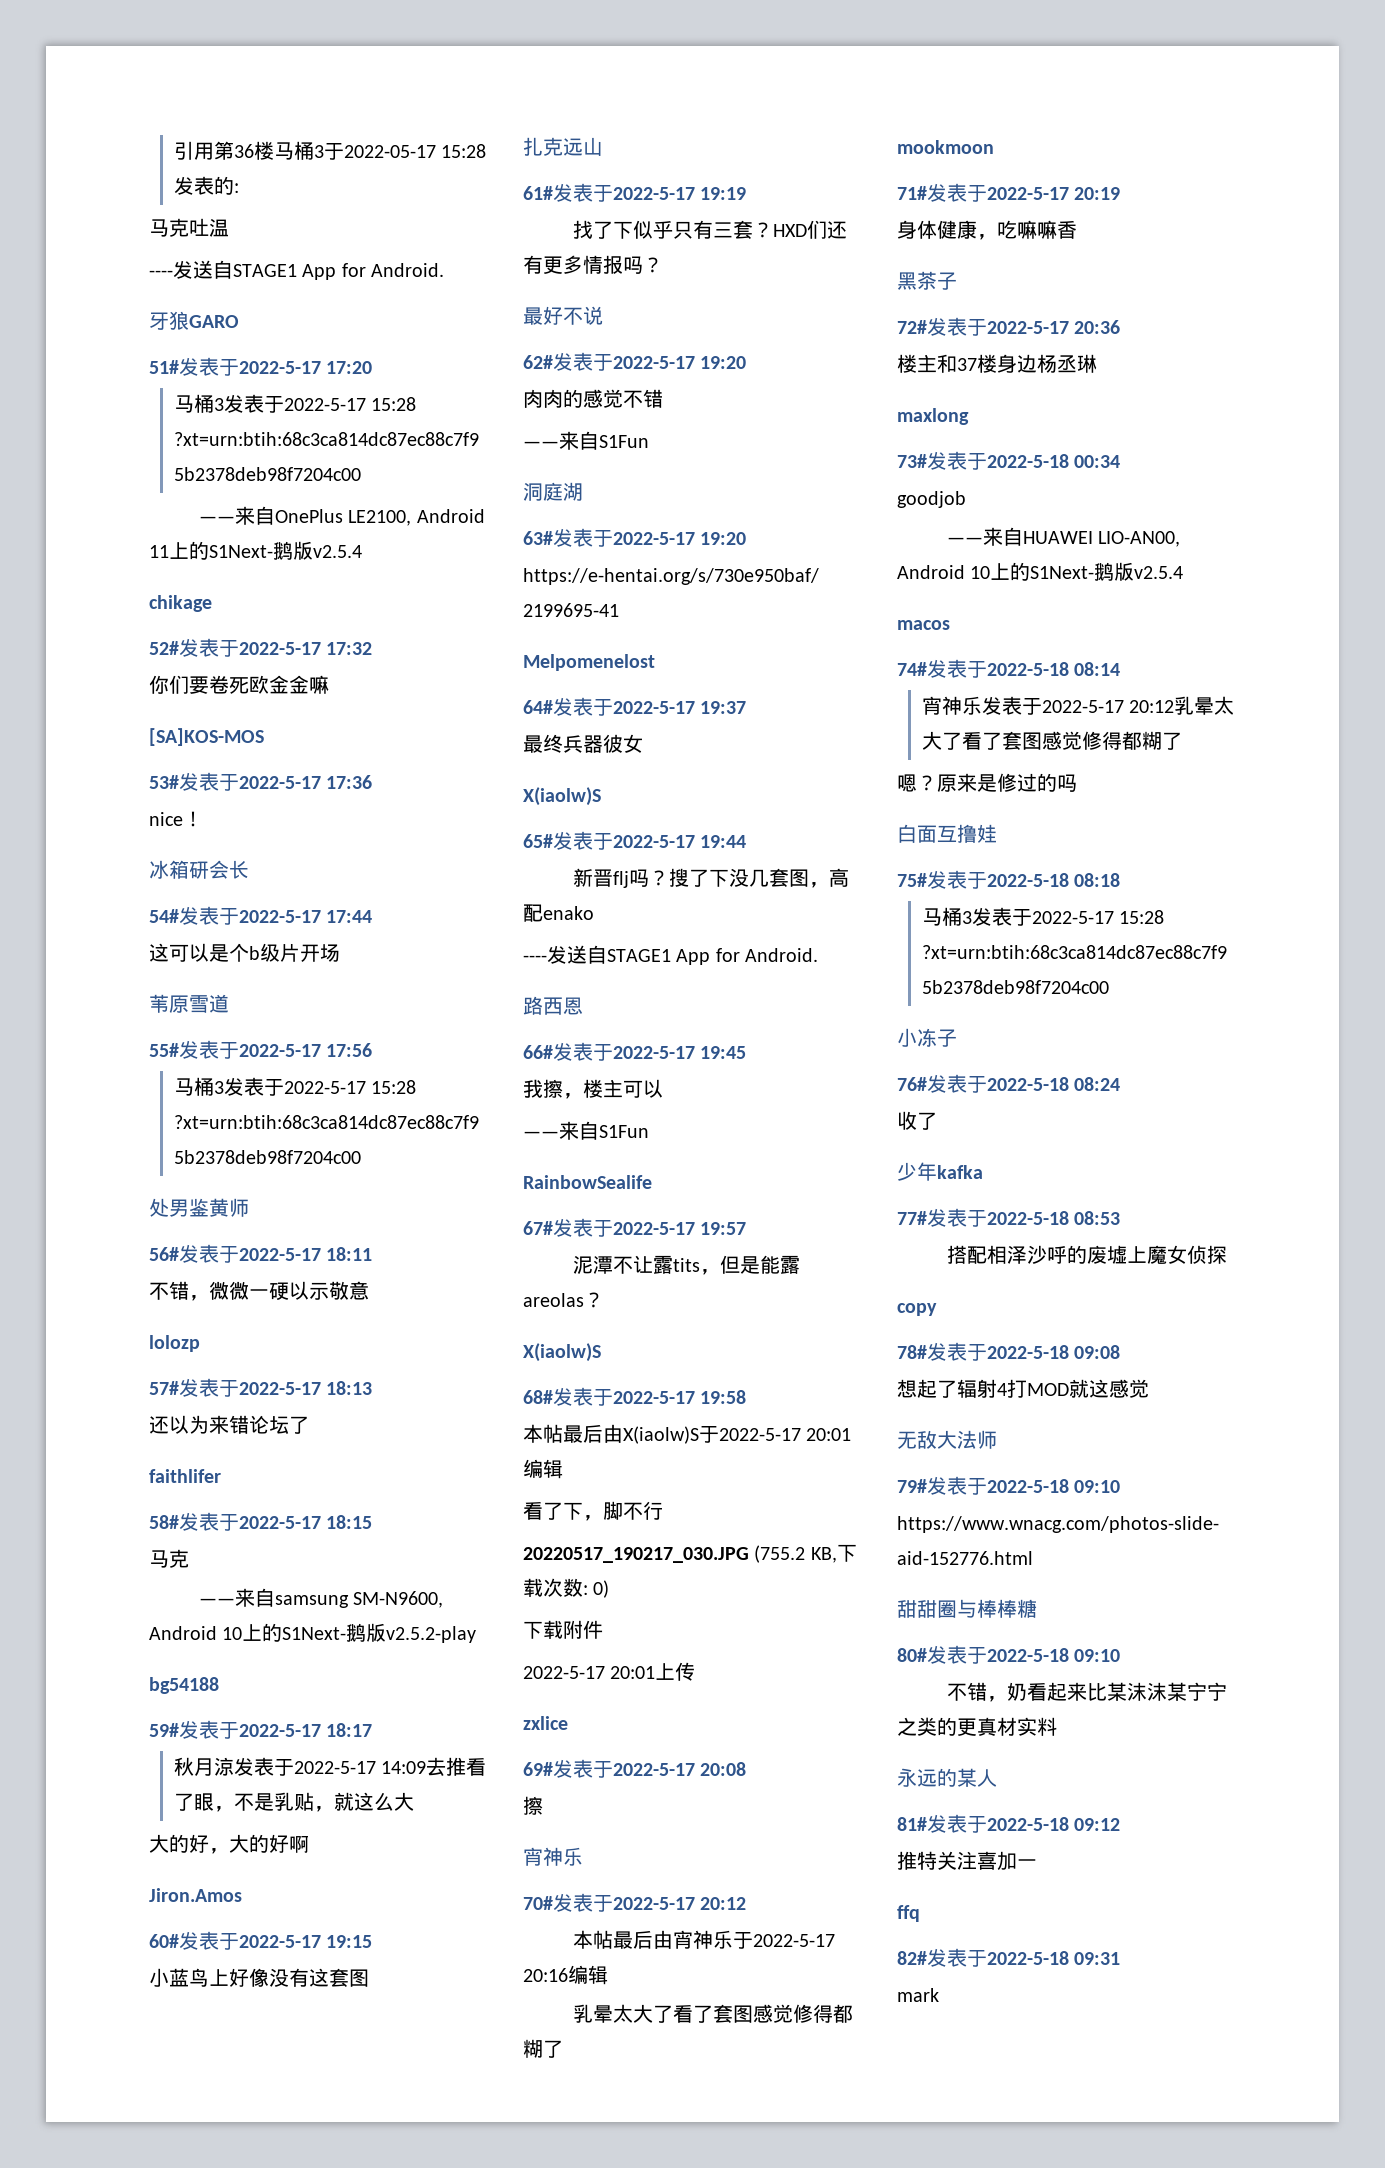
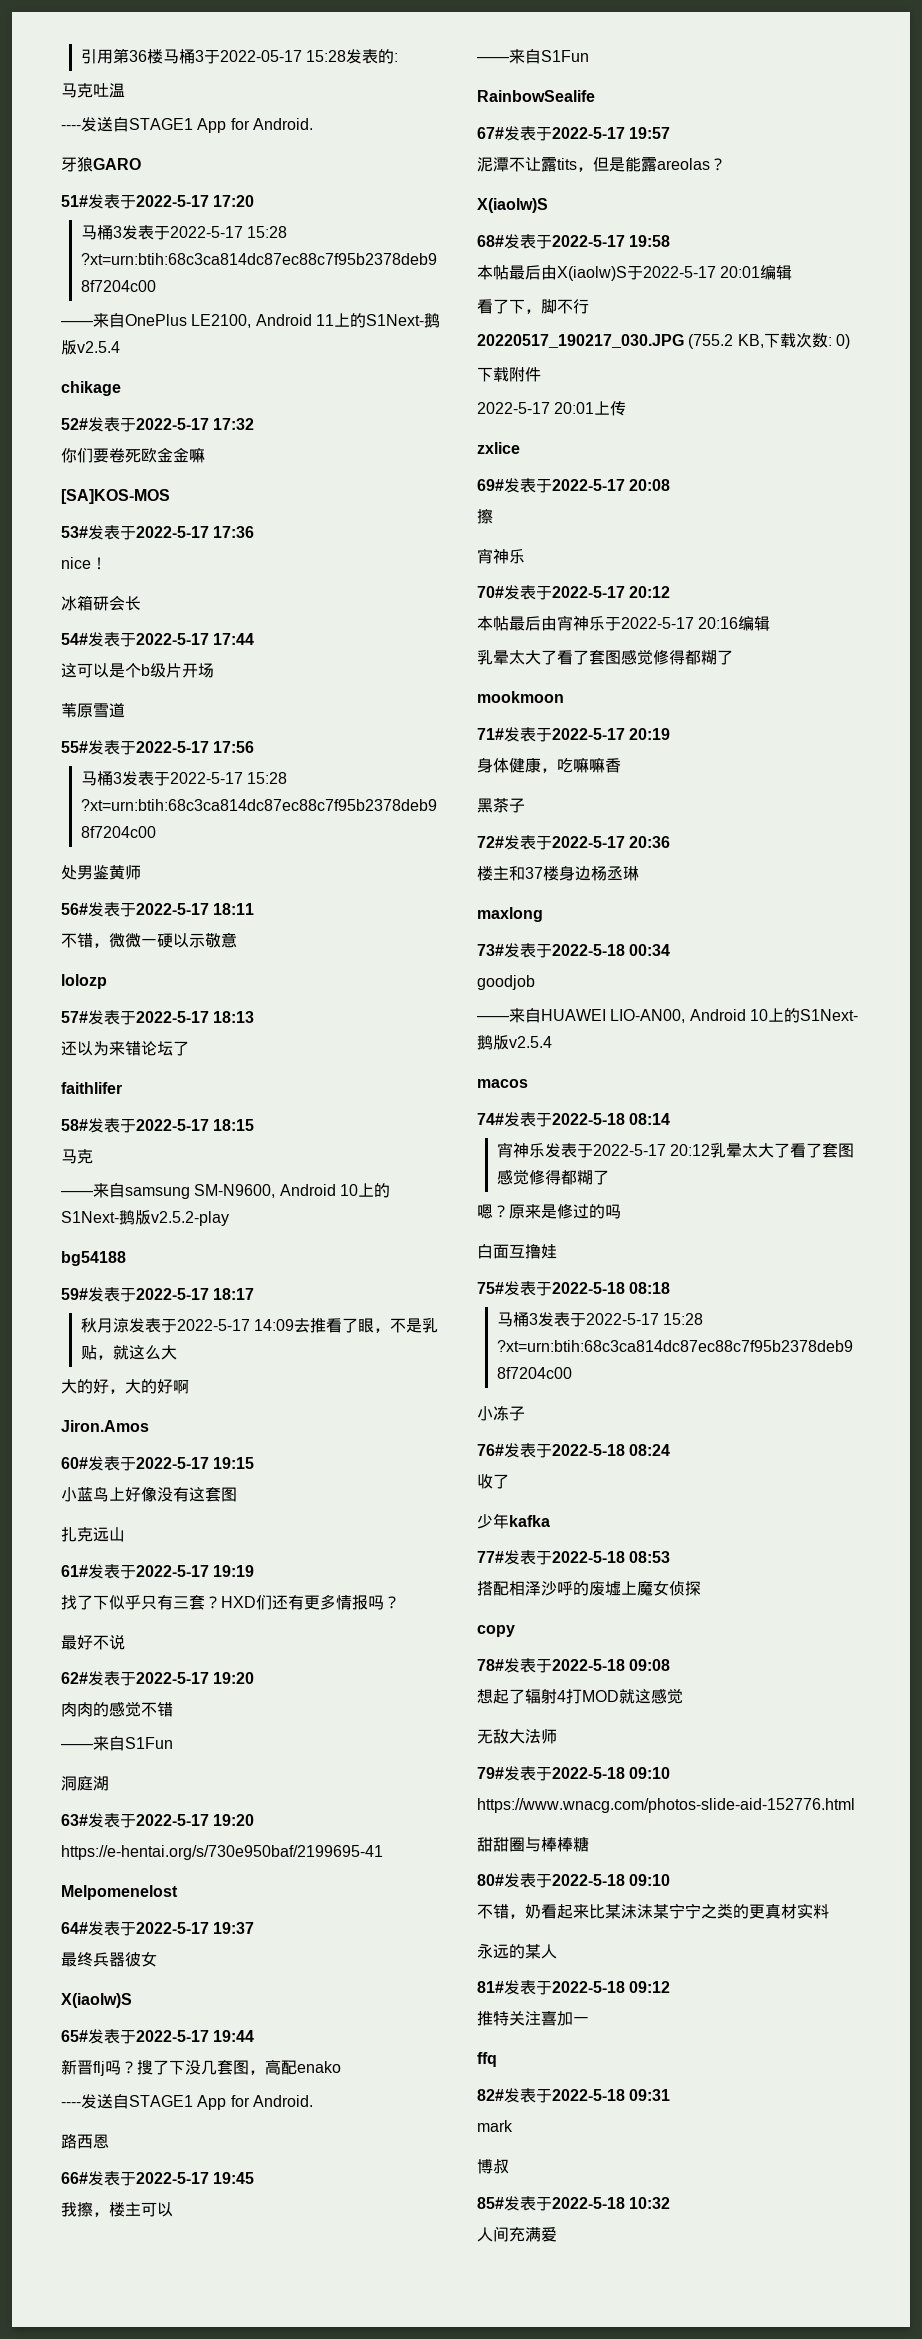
(939, 1995) none -> [477,2159,509,2174] [477,2196,671,2211] [477,2226,557,2242] // 博叔 // 85#发表于2022-5-18 10:32 // 人间充满爱

